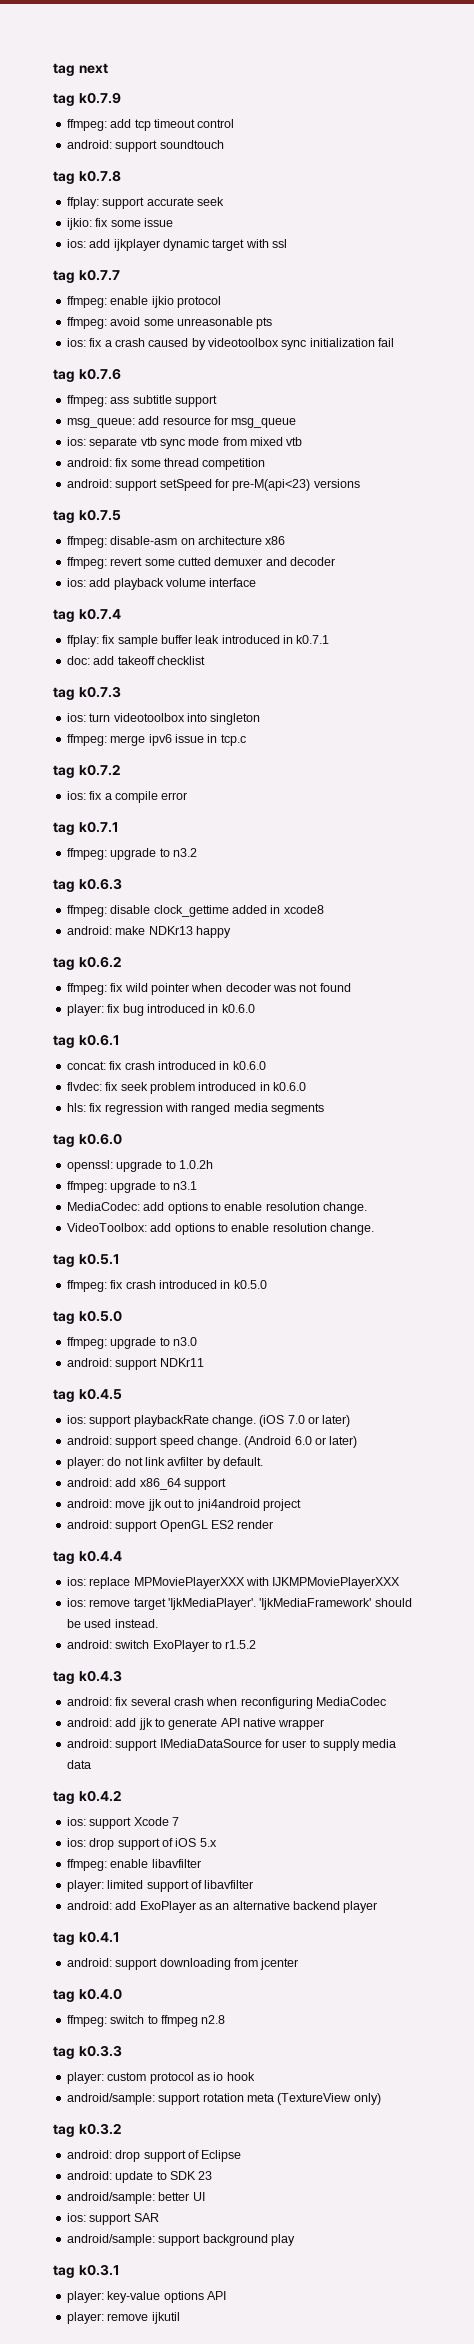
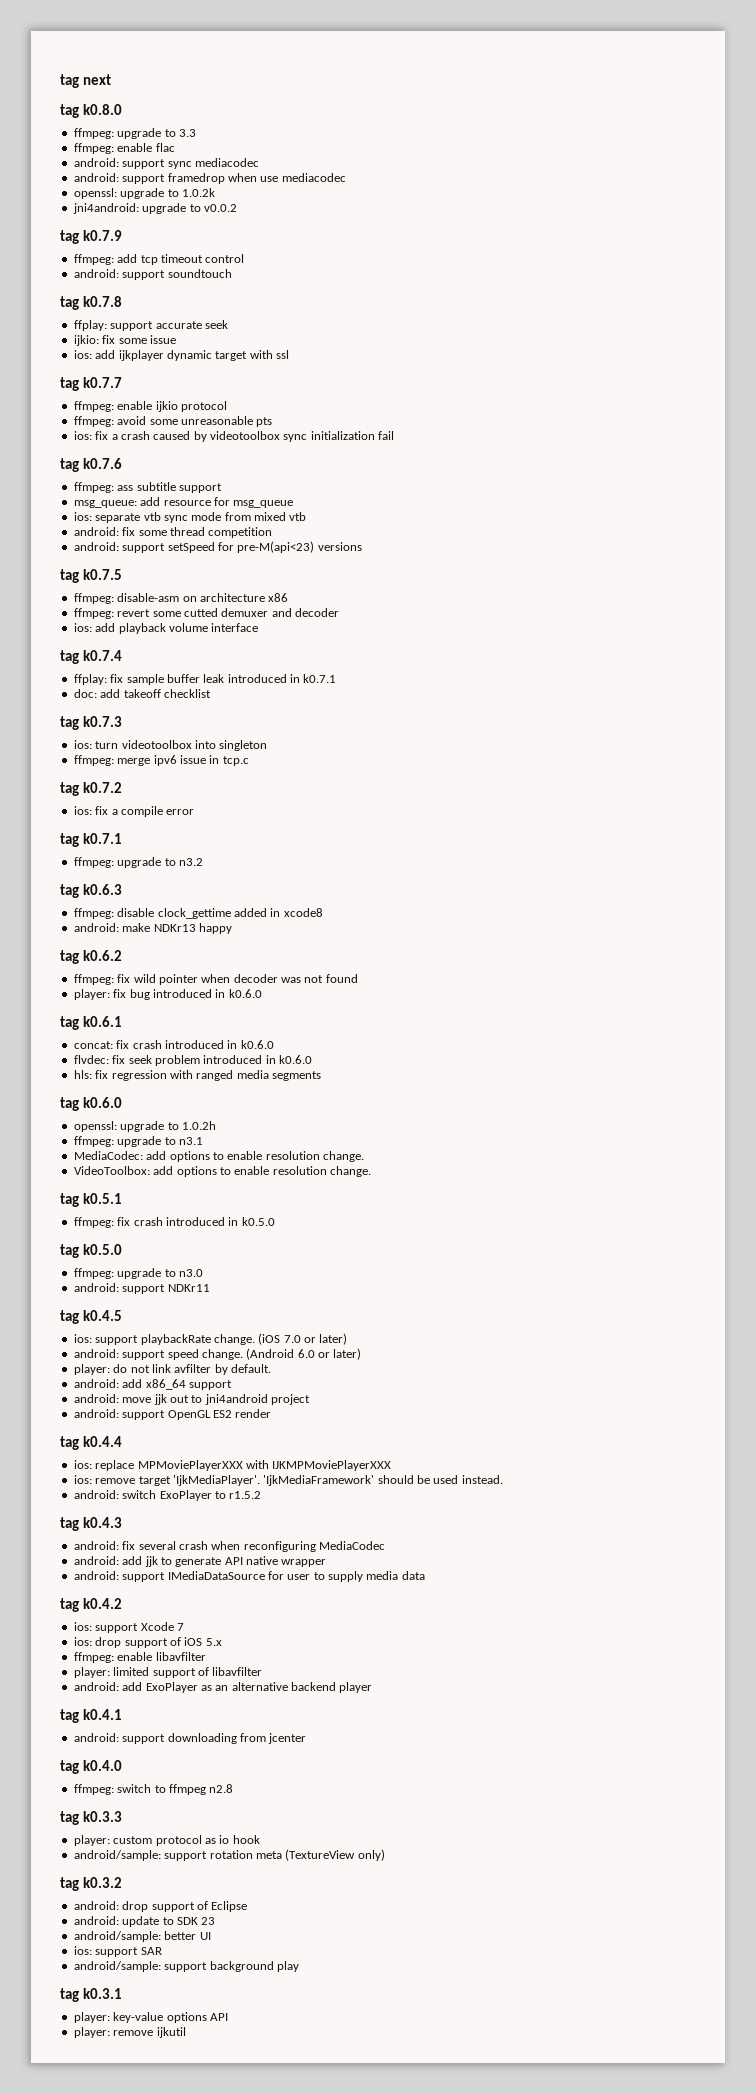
(108, 68) none -> [60,104,122,118] [73,128,196,139] [73,143,175,154] [73,158,259,169] [73,173,346,184] [73,188,215,199] [72,203,237,214] // tag k0.8.0 // ffmpeg: upgrade to 3.3 // ffmpeg: enable flac // android: support sync mediacodec // android: support framedrop when use mediacodec // openssl: upgrade to 1.0.2k // jni4android: upgrade to v0.0.2

